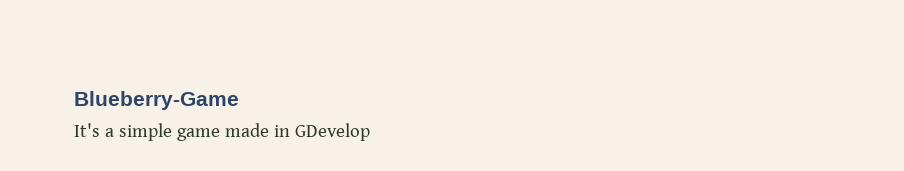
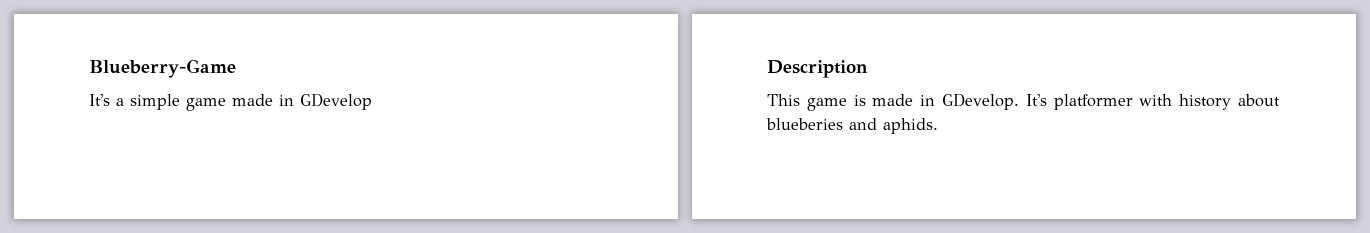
(370, 132) none -> [767,60,868,78] [767,93,1280,111] [766,118,938,134] // Description // This game is made in GDevelop. It's platformer with history about blueberies and aphids.

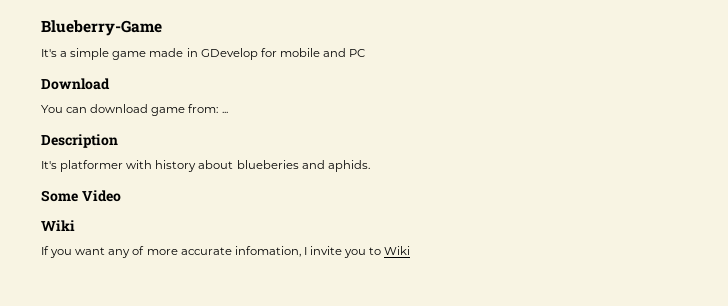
[767,60,868,78] [767,93,1019,111] // Description // This game is made in GDevelop. -> [260,48,366,57] [41,78,110,90] [41,104,228,116] [41,134,118,148] for mobile and PC // Download // You can download game from: ... // Description //
(938, 126) none -> [41,190,121,202] [41,220,75,231] [41,246,411,258] // Some Video // Wiki // If you want any of more accurate infomation, I invite you to Wiki

